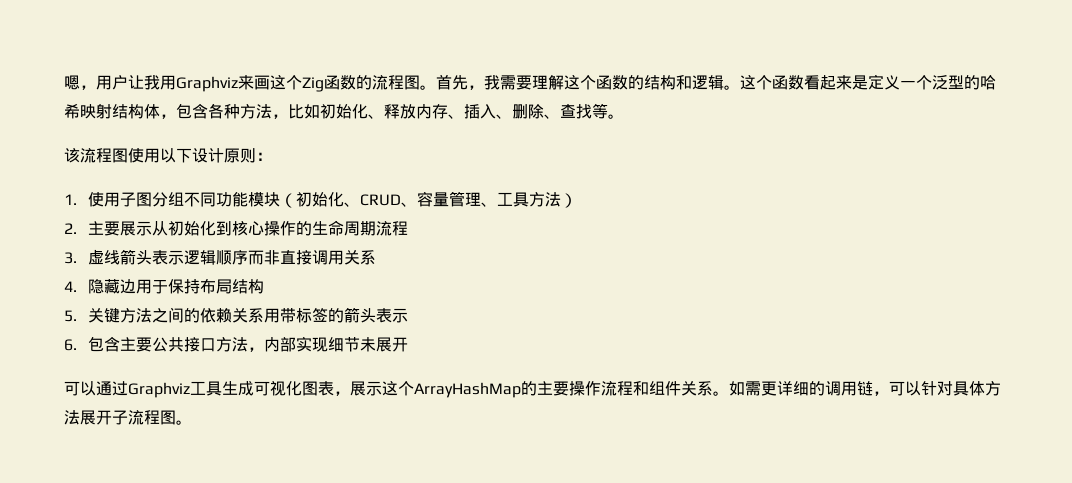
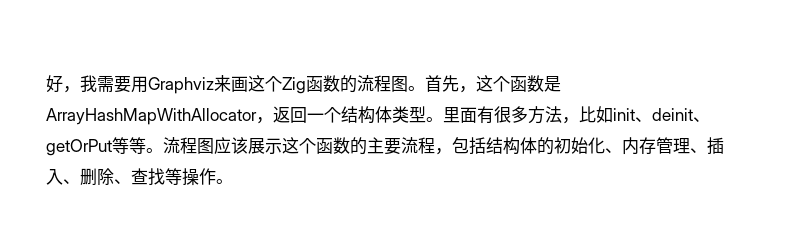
[64,75,160,90] 嗯，用户让我 -> [46,75,131,93] 好，我需要
[484,74,996,90] [64,103,448,119] 我需要理解这个函数的结构和逻辑。这个函数看起来是定义一个泛型的哈希映射结构体，包含各种方法，比如初始化、释放内存 -> [476,75,561,92] [46,106,710,125] [46,137,690,156] 这个函数是ArrayHashMapWithAllocator，返回一个结构体类型。里面有很多方法，比如init、deinit、getOrPut等等。流程图应该展示这个函数的主要流程，包括结构体的初始化、内存管理
[608,114,624,119] [64,148,272,163] [64,191,578,208] [64,220,409,236] [64,249,377,265] [64,278,265,294] [64,307,409,323] [64,336,409,352] [64,380,1001,398] [64,410,176,425] 。 // 该流程图使用以下设计原则： // 1.使用子图分组不同功能模块（初始化、CRUD、容量管理、工具方法） // 2.主要展示从初始化到核心操作的生命周期流程 // 3.虚线箭头表示逻辑顺序而非直接调用关系 // 4.隐藏边用于保持布局结构 // 5.关键方法之间的依赖关系用带标签的箭头表示 // 6.包含主要公共接口方法，内部实现细节未展开 // 可以通过Graphviz工具生成可视化图表，展示这个ArrayHashMap的主要操作流程和组件关系。如需更详细的调用链，可以针对具体方法展开子流程图 -> [182,168,216,186] 操作

